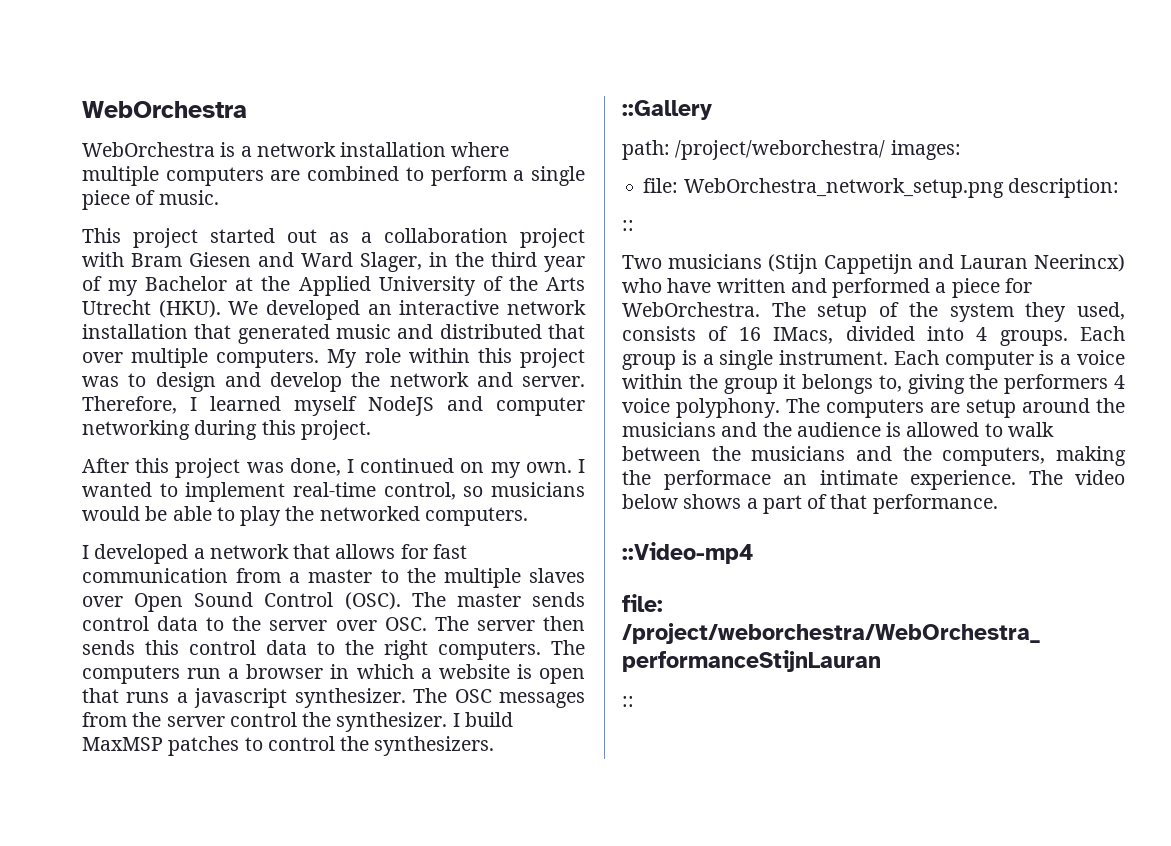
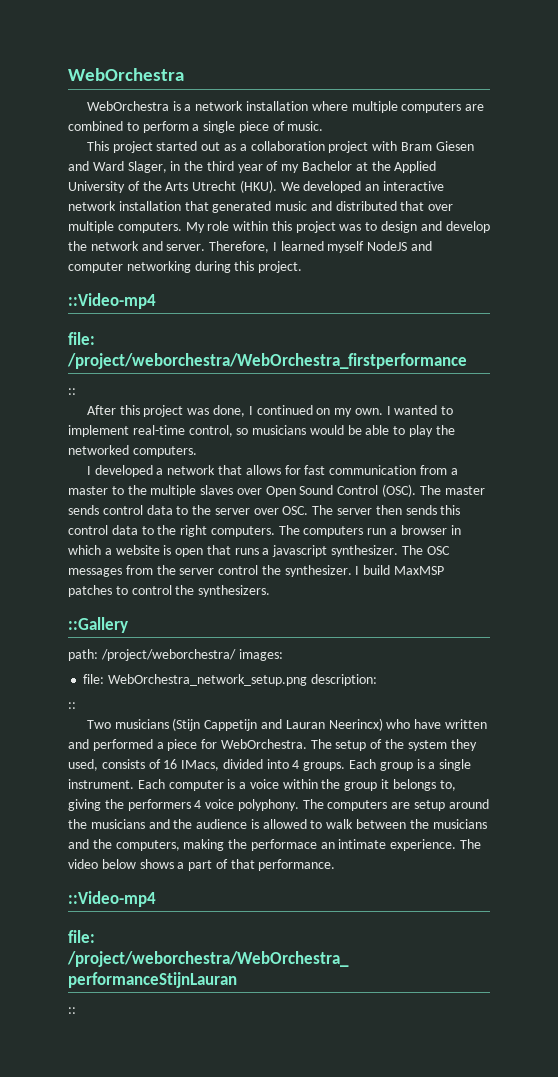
(371, 430) none -> [68,293,156,309] [68,332,95,345] [67,353,467,369] [68,388,76,395] // ::Video-mp4 // file: /project/weborchestra/WebOrchestra_firstperformance // ::

